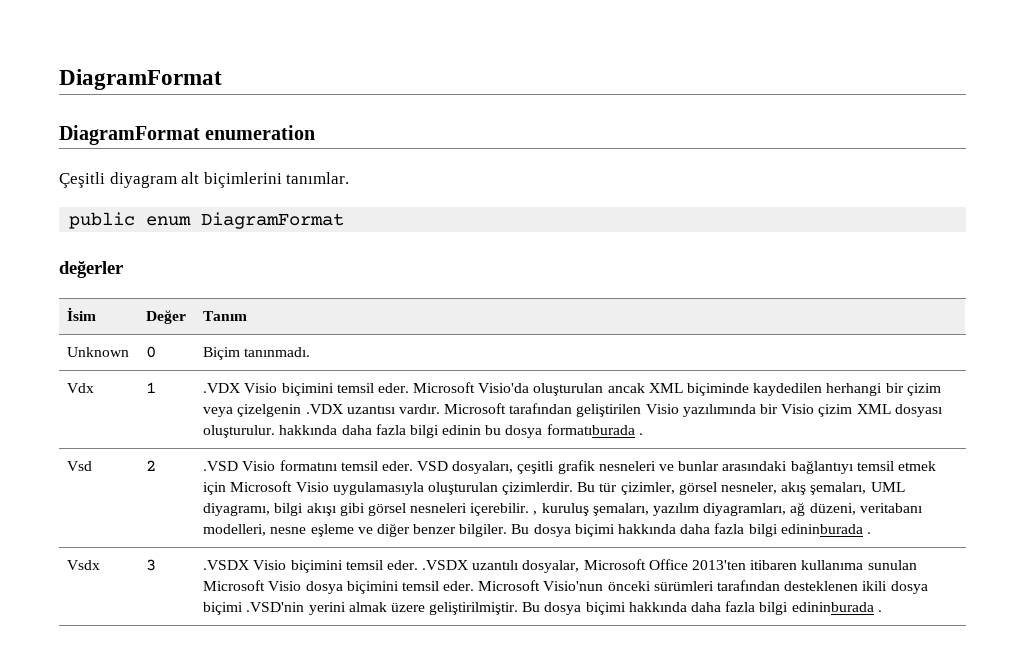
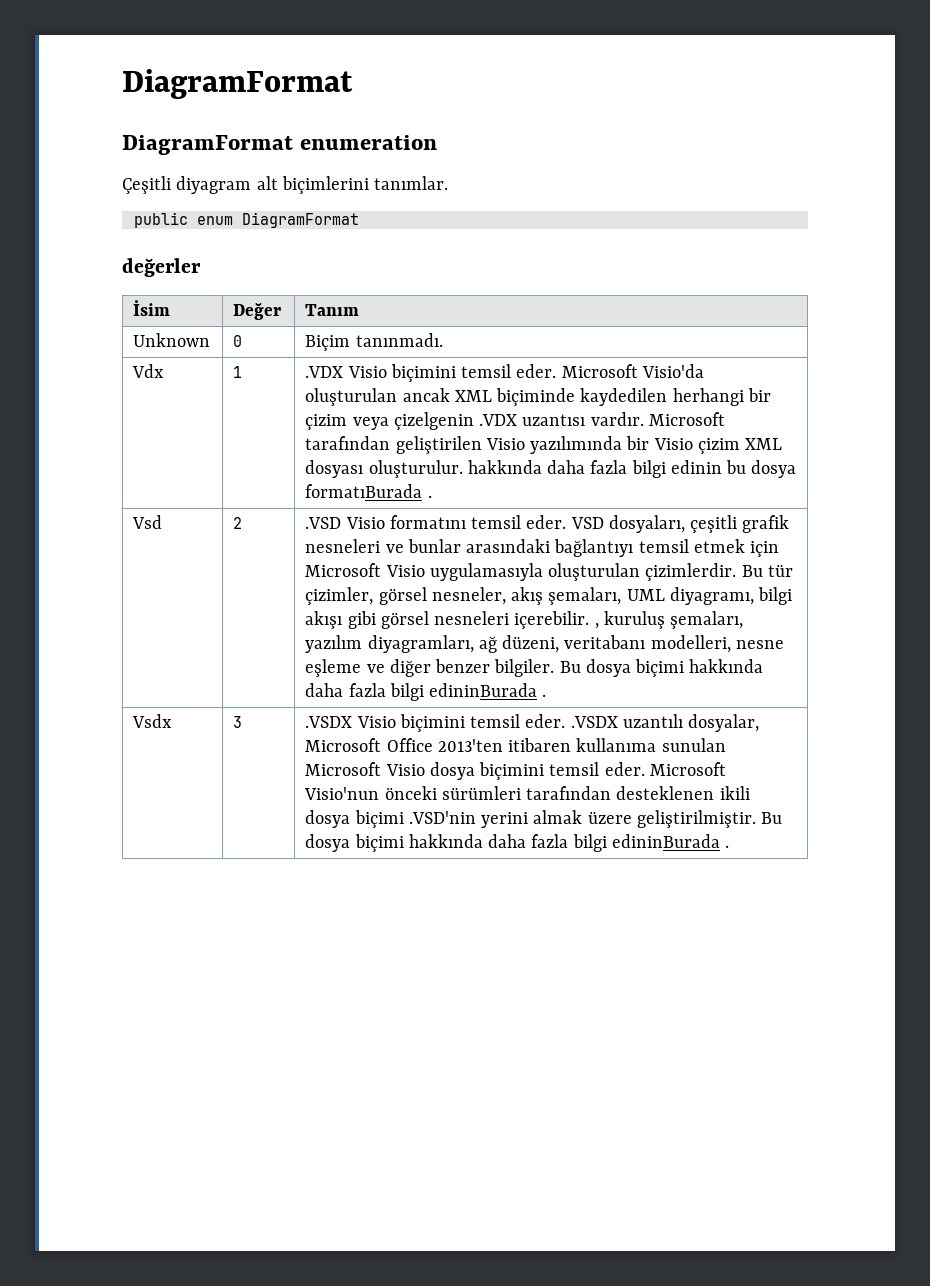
[546,424,635,435] formatıburada -> [305,484,423,498] formatıBurada
[780,524,863,534] edininburada -> [429,683,538,697] edininBurada
[791,602,874,612] edininburada -> [611,834,720,848] edininBurada

